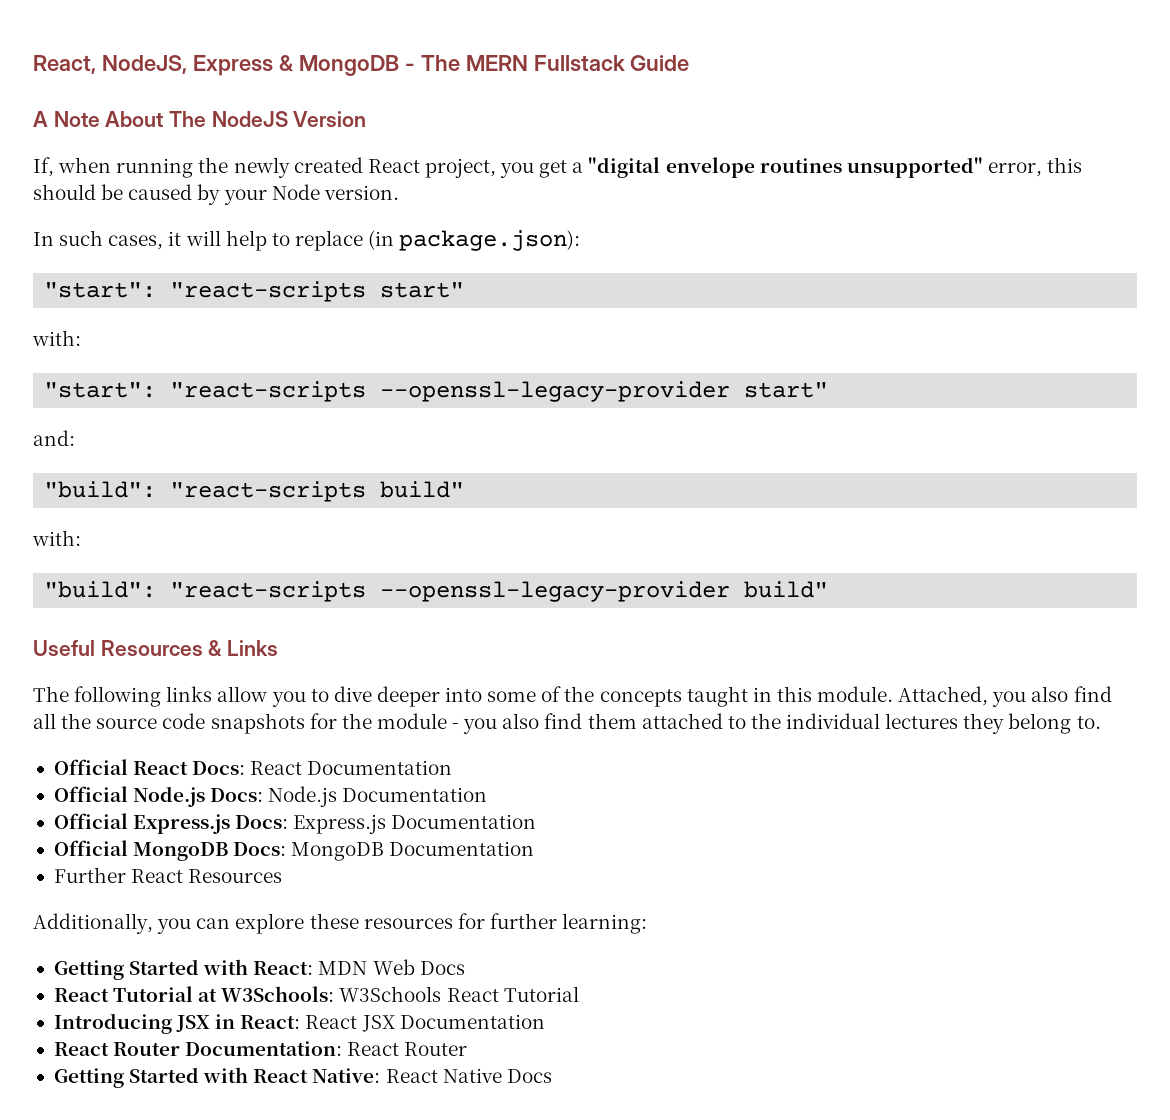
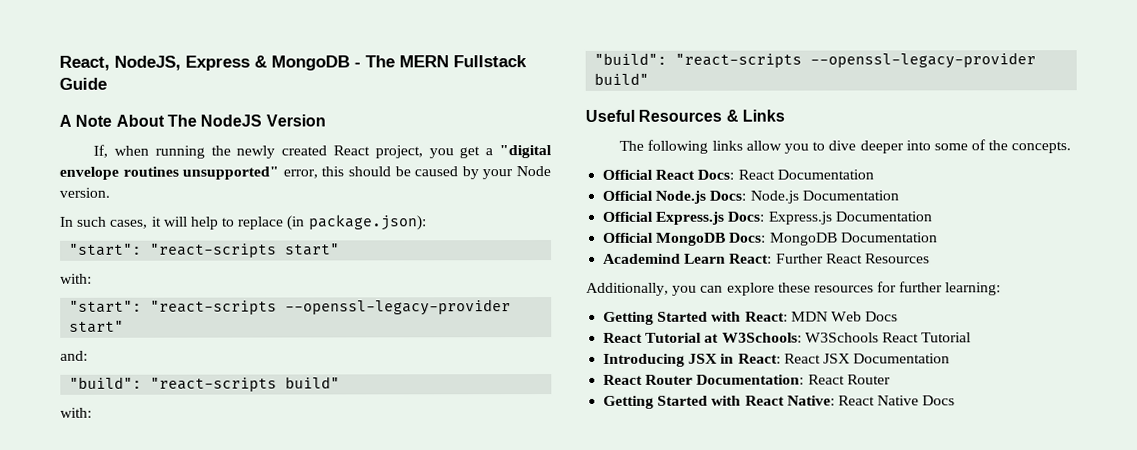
[599,686,1112,707] [33,713,1101,734] concepts taught in this module. Attached, you also find all the source code snapshots for the module - you also find them attached to the individual lectures they belong to. -> [1011,141,1072,154] concepts.
(535, 848) none -> [603,253,773,264] Academind Learn React:

